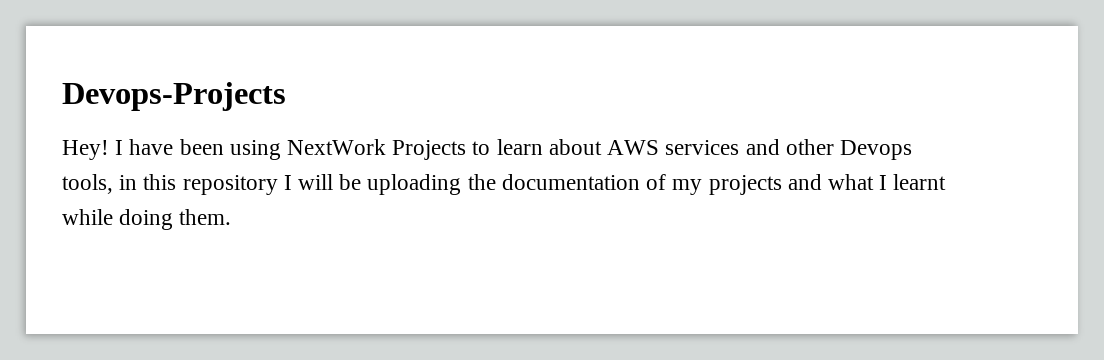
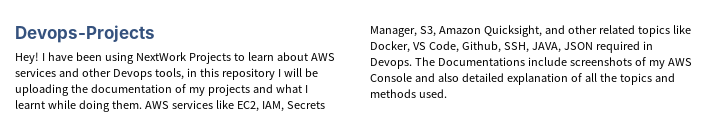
(232, 217) none -> [144,100,325,112] [370,25,691,37] [370,41,653,53] [370,57,692,69] [370,73,675,85] [370,89,447,98] AWS services like EC2, IAM, Secrets Manager, S3, Amazon Quicksight, and other related topics like Docker, VS Code, Github, SSH, JAVA, JSON required in Devops. The Documentations include screenshots of my AWS Console and also detailed explanation of all the topics and methods used.

